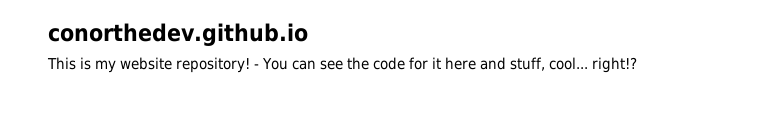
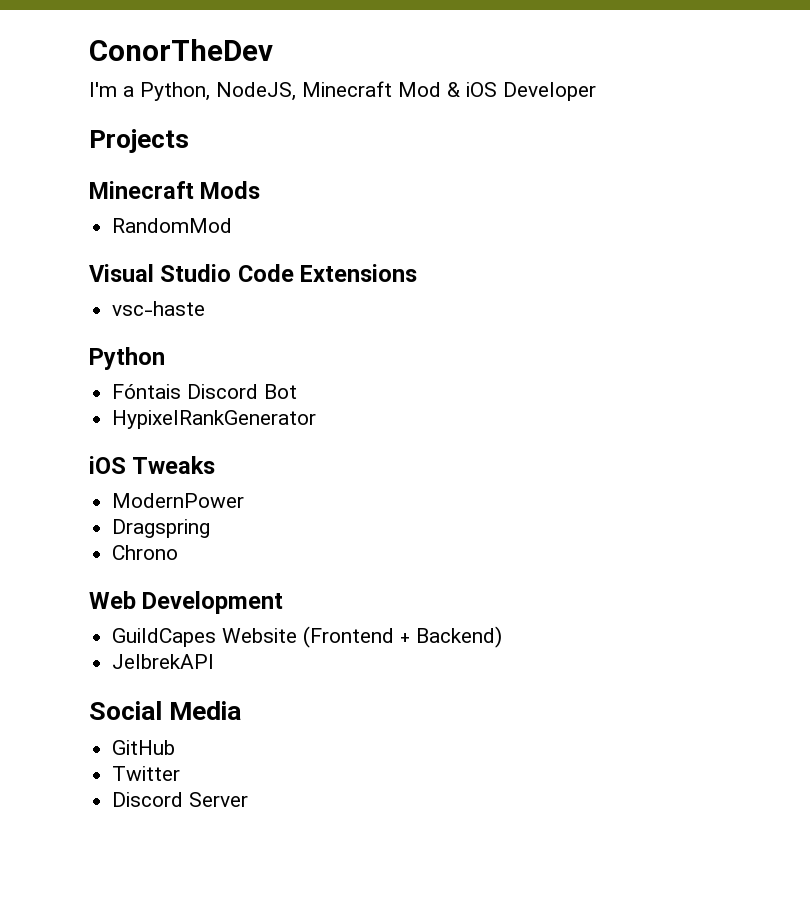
[48,23,308,46] [47,57,637,73] conorthedev.github.io // This is my website repository! - You can see the code for it here and stuff, cool... right!? -> [89,39,273,61] [89,81,596,101] [89,129,189,153] [89,181,261,199] [112,218,233,233] [89,264,418,282] [112,301,206,316] [89,347,165,370] [112,384,298,399] [112,410,317,429] [89,456,216,474] [112,493,245,508] [112,519,211,538] [112,545,179,560] [89,591,284,614] [112,626,503,648] [112,654,215,669] [89,701,242,720] [112,740,176,755] [112,766,181,781] [112,792,249,807] ConorTheDev // I'm a Python, NodeJS, Minecraft Mod & iOS Developer // Projects // Minecraft Mods // RandomMod // Visual Studio Code Extensions // vsc-haste // Python // Fóntais Discord Bot // HypixelRankGenerator // iOS Tweaks // ModernPower // Dragspring // Chrono // Web Development // GuildCapes Website (Frontend + Backend) // JelbrekAPI // Social Media // GitHub // Twitter // Discord Server

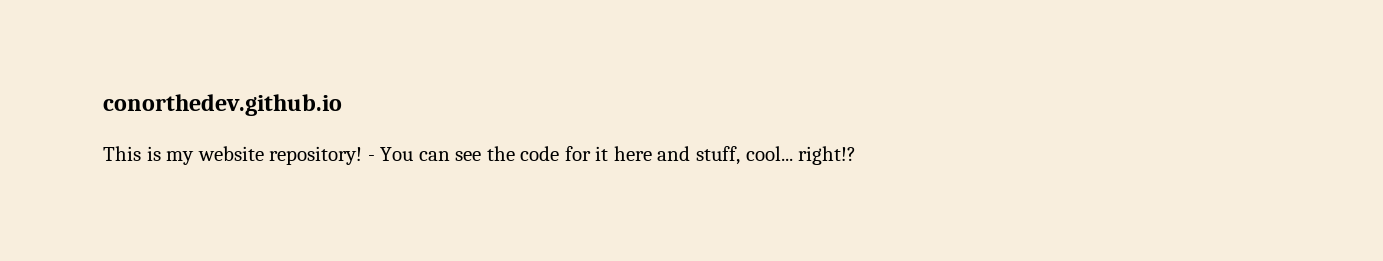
[89,39,273,61] [89,81,596,101] [89,129,189,153] [89,181,261,199] [112,218,233,233] [89,264,418,282] [112,301,206,316] [89,347,165,370] [112,384,298,399] [112,410,317,429] [89,456,216,474] [112,493,245,508] [112,519,211,538] [112,545,179,560] [89,591,284,614] [112,626,503,648] [112,654,215,669] [89,701,242,720] [112,740,176,755] [112,766,181,781] [112,792,249,807] ConorTheDev // I'm a Python, NodeJS, Minecraft Mod & iOS Developer // Projects // Minecraft Mods // RandomMod // Visual Studio Code Extensions // vsc-haste // Python // Fóntais Discord Bot // HypixelRankGenerator // iOS Tweaks // ModernPower // Dragspring // Chrono // Web Development // GuildCapes Website (Frontend + Backend) // JelbrekAPI // Social Media // GitHub // Twitter // Discord Server -> [103,94,342,116] [103,146,857,165] conorthedev.github.io // This is my website repository! - You can see the code for it here and stuff, cool... right!?

